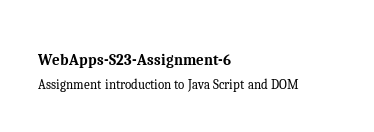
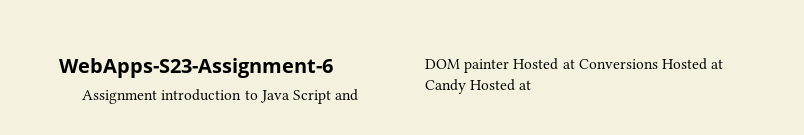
(300, 84) none -> [464,58,724,73] [425,79,532,94] painter Hosted at Conversions Hosted at Candy Hosted at

